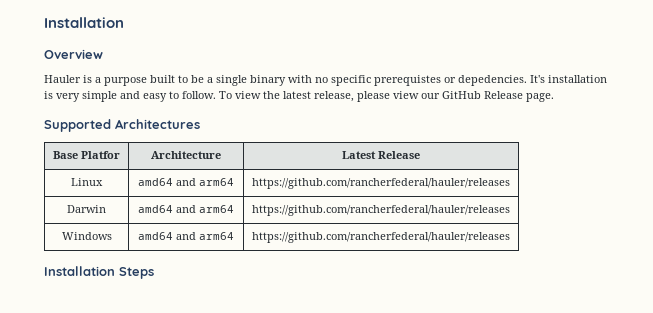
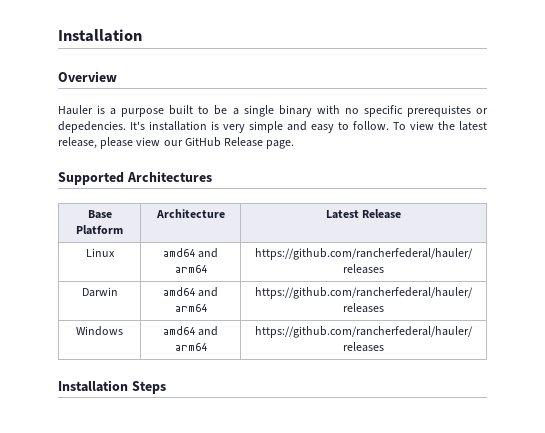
[81,151,120,159] Platfor -> [76,225,123,235] Platform

